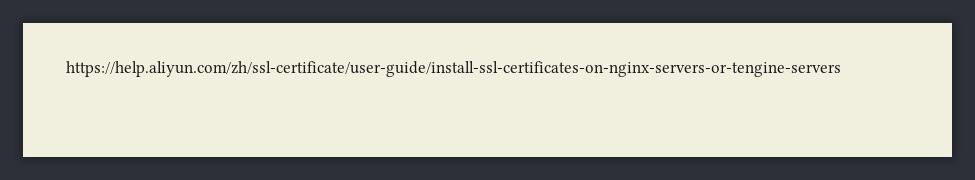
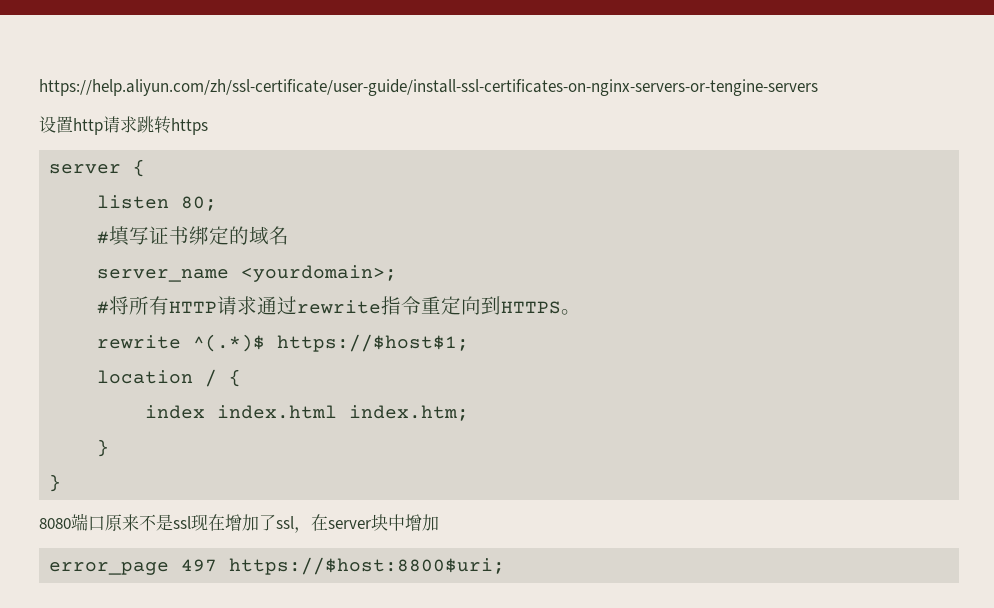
(841, 69) none -> [39,116,208,135] [49,159,146,177] [97,195,218,211] [97,226,290,246] [97,265,398,282] [97,296,582,315] [97,334,470,352] [97,369,242,387] [145,405,470,421] [97,439,110,457] [49,474,62,492] [39,513,439,533] [49,557,506,575] // 设置http请求跳转https // server { // listen 80; // #填写证书绑定的域名 // server_name <yourdomain>; // #将所有HTTP请求通过rewrite指令重定向到HTTPS。 // rewrite ^(.*)$ https://$host$1; // location / { // index index.html index.htm; // } // } // 8080端口原来不是ssl现在增加了ssl，在server块中增加 // error_page 497 https://$host:8800$uri;

